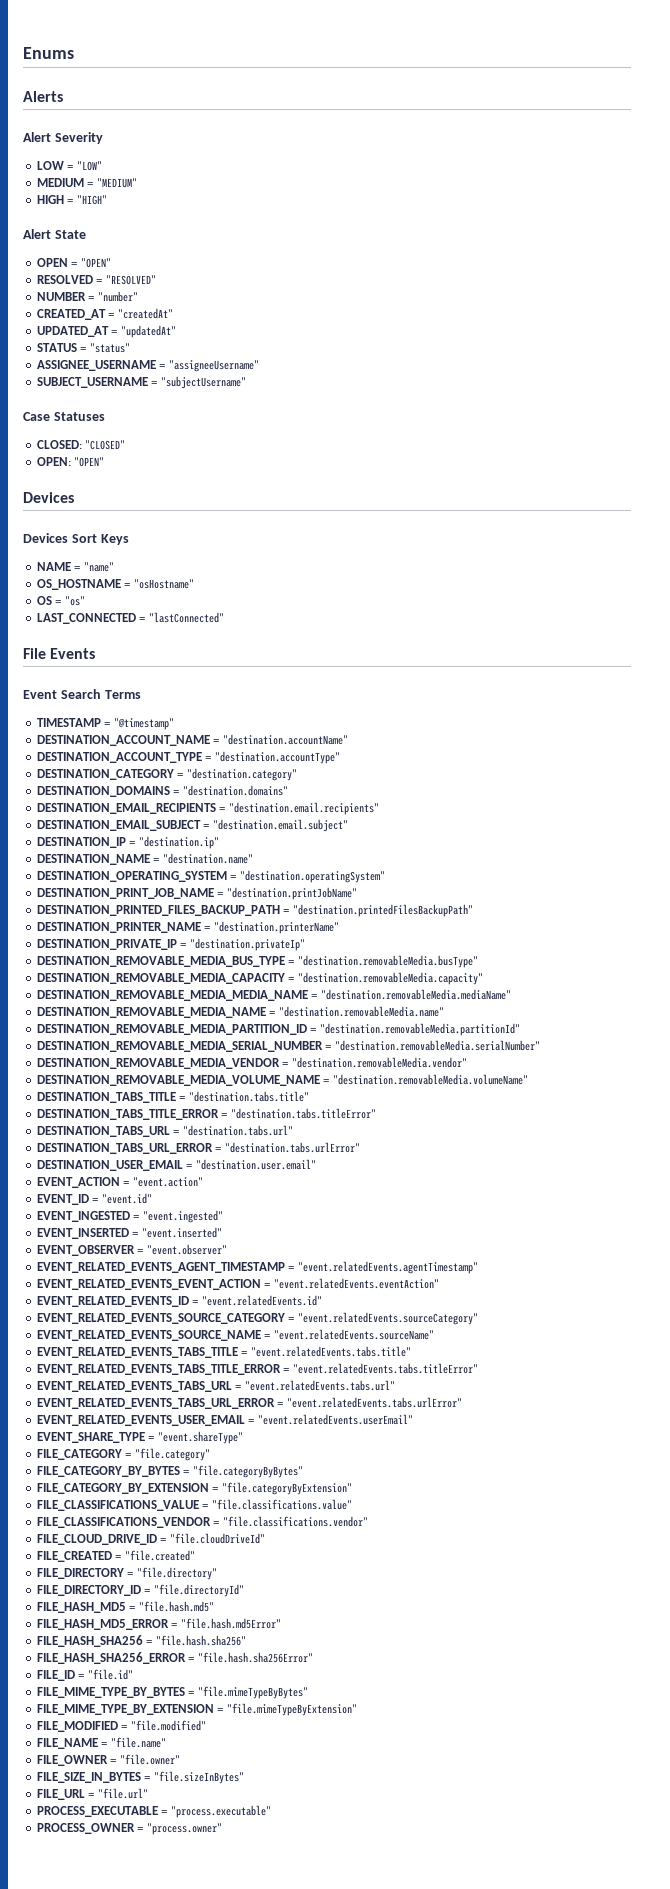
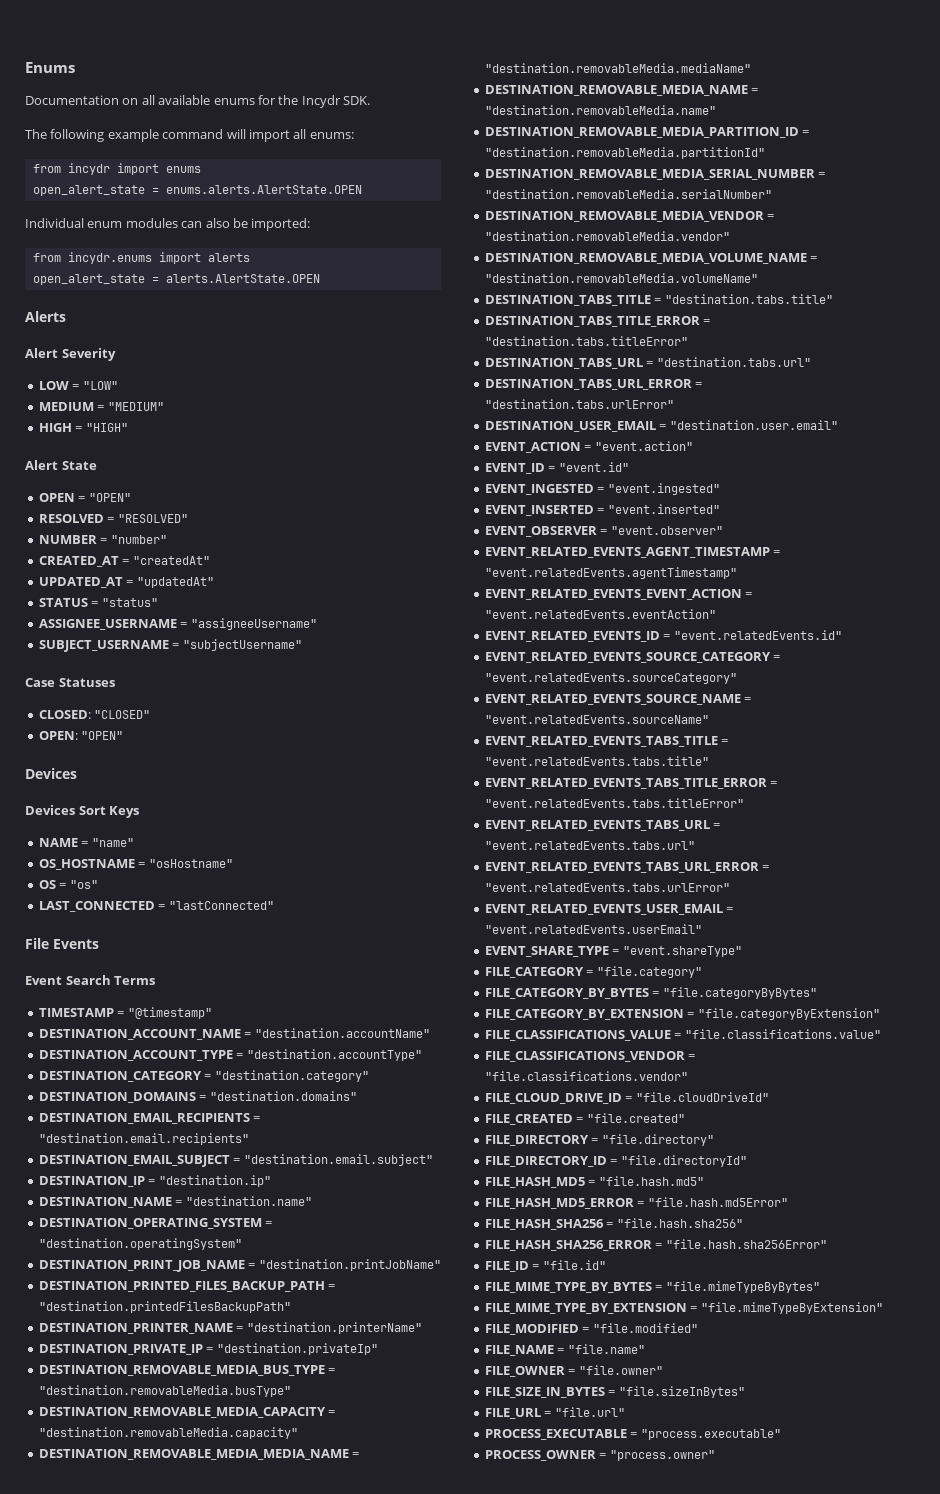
(74, 53) none -> [25,95,370,108] [25,129,354,142] [32,163,201,175] [32,185,362,196] [25,218,311,231] [32,252,250,264] [32,274,320,285] // Documentation on all available enums for the Incydr SDK. // The following example command will import all enums: // from incydr import enums // open_alert_state = enums.alerts.AlertState.OPEN // Individual enum modules can also be imported: // from incydr.enums import alerts // open_alert_state = alerts.AlertState.OPEN

